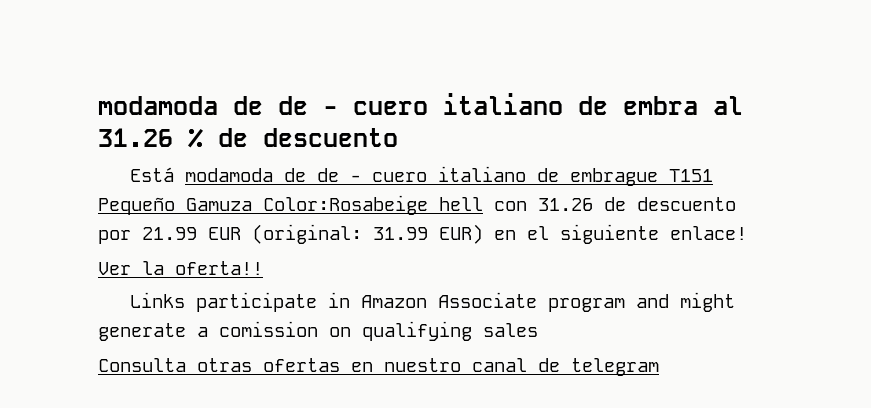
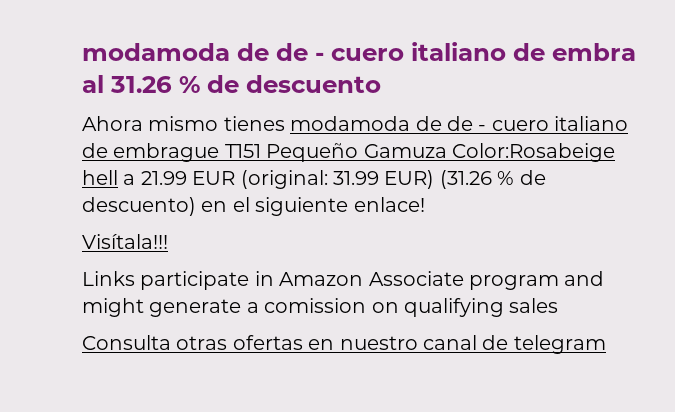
[129,167,174,182] Está -> [82,116,285,131] Ahora mismo tienes
[494,197,736,211] [98,230,131,244] con 31.26 de descuento por -> [123,174,136,185] a
(483, 234) none -> [439,170,546,189] [82,197,196,216] (31.26 % de descuento)
[98,261,263,275] Ver la oferta!! -> [82,234,168,249] Visítala!!!

